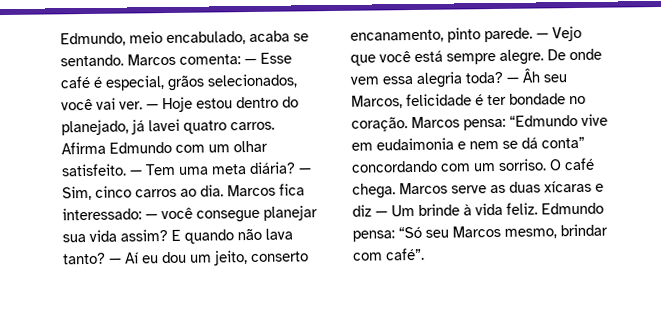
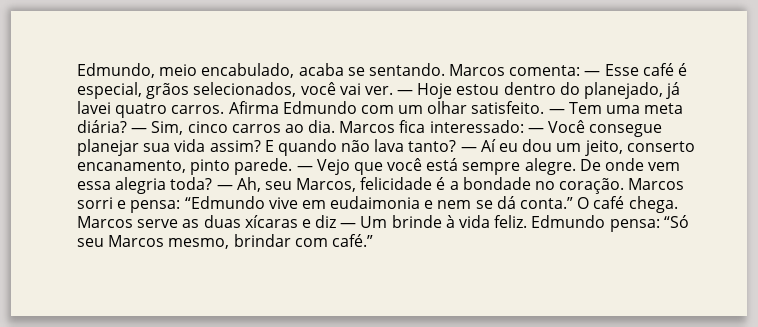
[161,207,193,220] você -> [548,120,586,133] Você
[522,68,540,83] Âh -> [236,177,261,192] Ah,
[487,94,507,106] ter -> [449,181,459,190] a
(460, 122) none -> [77,197,127,209] sorri e
[541,136,585,149] [351,158,547,173] conta” concordando com um sorriso. -> [520,197,574,209] conta.”
[385,247,425,261] café”. -> [331,234,373,247] café.”

